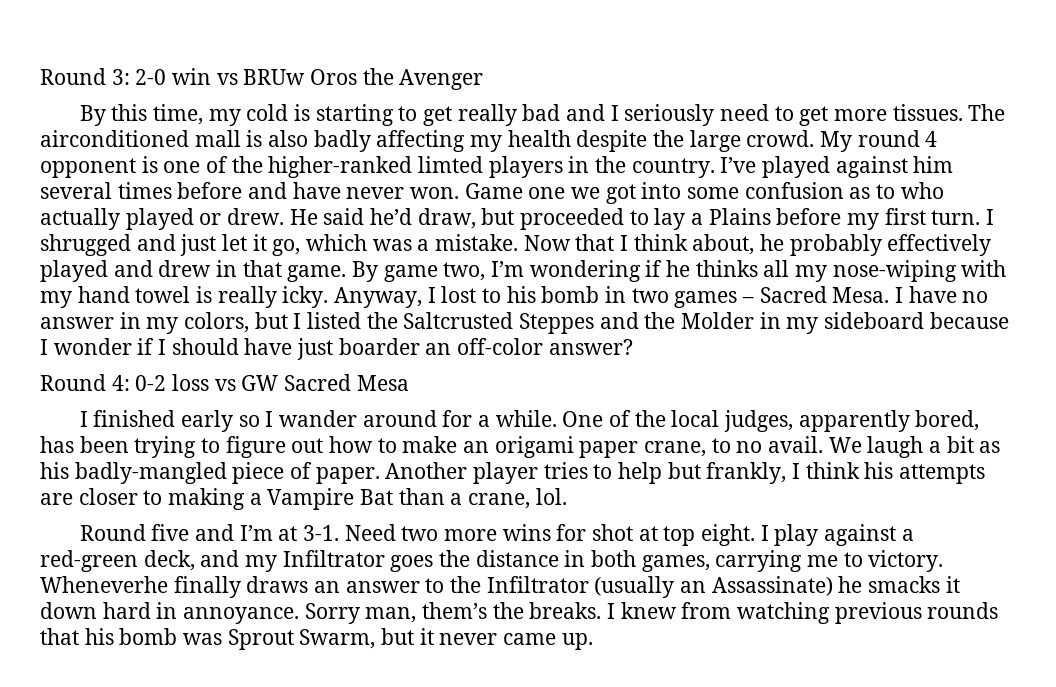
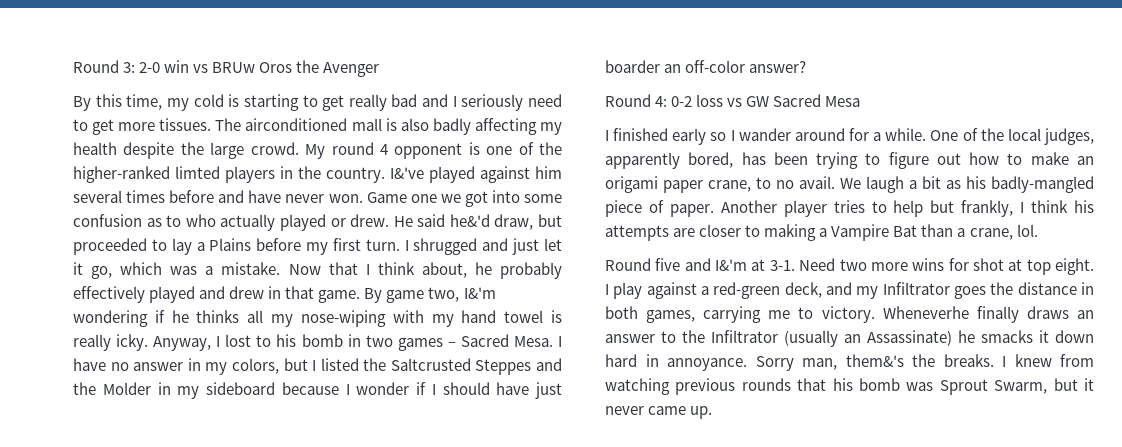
[720,157,757,173] I’ve -> [390,167,424,179] I&'ve
[370,208,413,225] he’d -> [449,214,490,227] he&'d
[491,261,525,277] I’m -> [463,287,496,299] I&'m
[239,525,273,541] I’m -> [715,259,748,271] I&'m
[422,602,488,619] them’s -> [845,354,904,367] them&'s

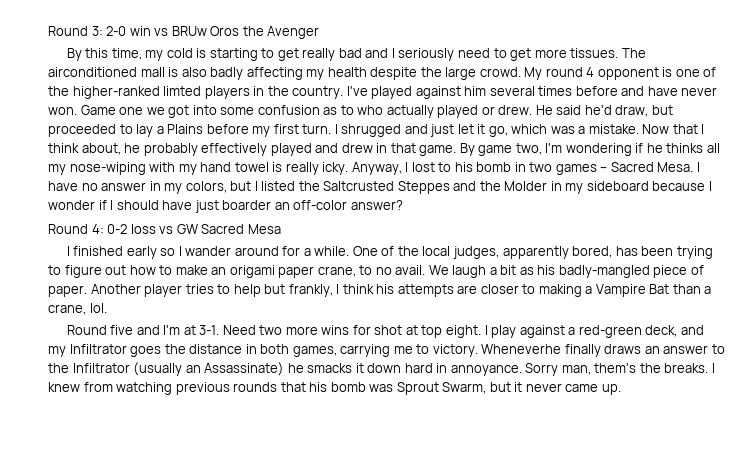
[390,167,424,179] I&'ve -> [346,86,368,96] I've
[449,214,490,227] he&'d -> [584,105,612,115] he'd
[463,287,496,299] I&'m -> [545,143,563,153] I'm
[715,259,748,271] I&'m -> [163,325,181,335] I'm
[845,354,904,367] them&'s -> [594,363,637,373] them's

